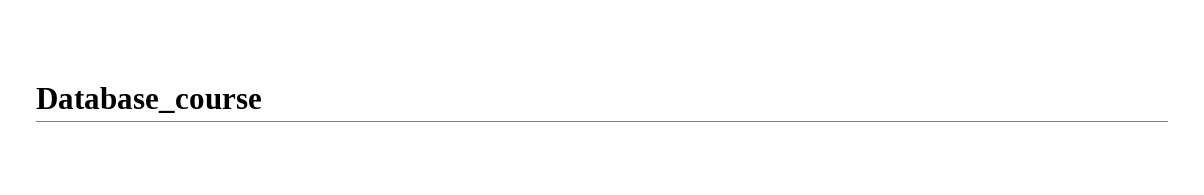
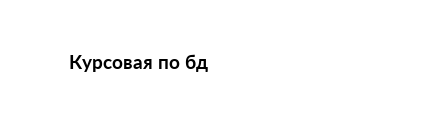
[36,87,262,113] Database_course -> [69,54,208,72] Курсовая по бд

